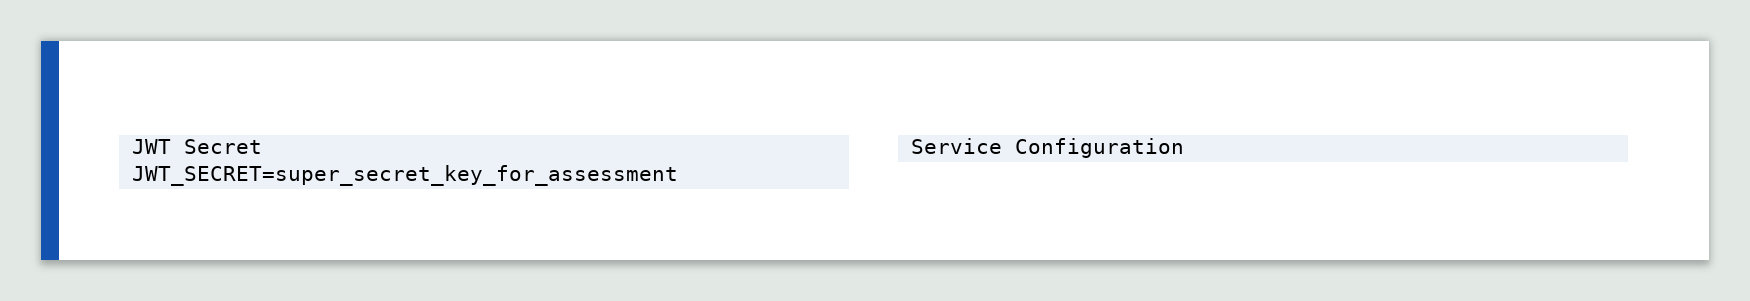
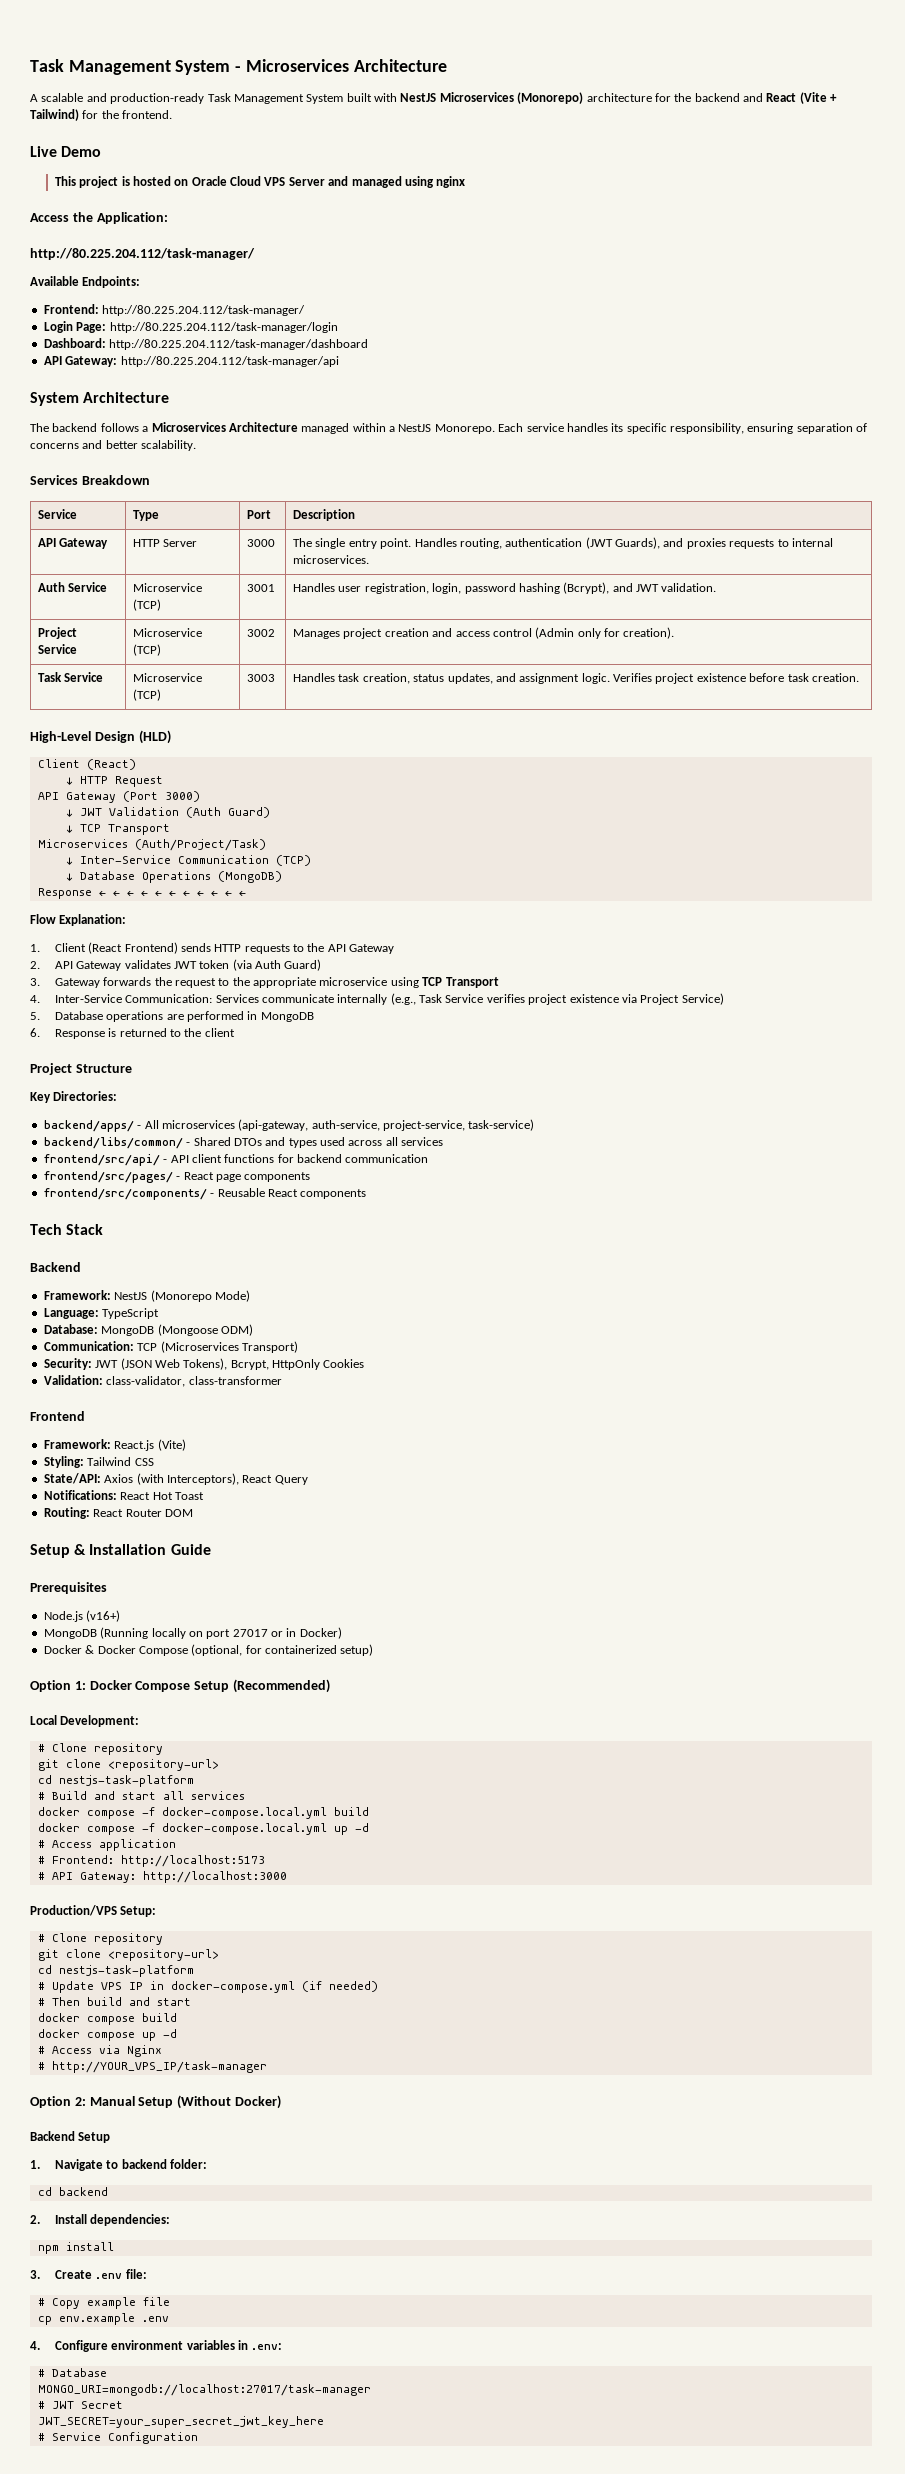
(131, 146) none -> [30,59,447,75] [30,92,838,104] [30,109,173,121] [30,146,102,157] [54,176,466,188] [30,212,168,224] [30,248,255,260] [30,276,141,288] [43,304,306,316] [43,321,338,333] [43,338,369,350] [43,356,339,367] [30,392,170,406] [30,422,868,434] [30,440,197,451] [30,475,150,485] [38,509,78,519] [133,510,160,521] [247,510,272,519] [293,509,356,521] [38,538,109,549] [133,539,198,547] [247,539,276,547] [293,537,833,549] [293,555,370,564] [38,582,108,592] [133,583,203,592] [133,599,162,611] [247,584,276,592] [293,582,717,594] [38,627,78,639] [38,644,78,654] [133,628,203,637] [133,644,162,656] [247,629,276,637] [293,627,675,639] [38,672,104,682] [133,673,203,682] [133,689,162,701] [247,674,276,682] [293,673,859,684] [30,730,171,744] [37,759,136,770] [65,776,163,787] [37,791,200,803] [65,807,270,818] [65,824,170,835] [37,839,266,851] [65,855,311,866] [65,871,282,883] [37,888,246,899] [30,914,127,926] [30,942,395,954] [30,959,322,971] [30,977,499,988] [30,993,724,1005] [30,1011,314,1022] [30,1028,235,1039] [30,1063,132,1075] [30,1091,118,1103] [43,1119,535,1132] [43,1137,444,1149] [43,1154,429,1166] [43,1171,311,1183] [43,1188,367,1200] [30,1224,104,1235] [30,1262,81,1272] [43,1290,250,1302] [43,1308,160,1319] [43,1324,253,1336] [43,1341,298,1353] [43,1358,365,1370] [43,1375,282,1387] [30,1411,85,1421] [43,1439,186,1451] [43,1456,154,1468] [43,1473,308,1485] [43,1490,204,1500] [43,1507,193,1519] [30,1544,211,1558] [30,1582,107,1594] [43,1610,121,1622] [43,1627,342,1639] [43,1644,374,1656] [30,1679,330,1693] [30,1715,140,1727] [37,1743,163,1755] [37,1759,219,1771] [37,1775,194,1787] [37,1791,245,1800] [37,1807,369,1819] [37,1823,369,1835] [37,1839,176,1851] [37,1855,265,1867] [37,1871,287,1883] [30,1905,157,1917] [37,1933,163,1945] [37,1949,219,1961] [37,1965,194,1977] [37,1981,378,1993] [37,1997,191,2006] [37,2013,177,2025] [37,2029,177,2041] [37,2045,162,2057] [37,2061,267,2073] [30,2095,281,2109] [30,2131,111,2143] [30,2159,207,2171] [37,2187,108,2196] [30,2214,171,2226] [37,2242,114,2254] [30,2269,147,2279] [37,2297,170,2309] [37,2313,169,2325] [30,2340,283,2352] [37,2368,107,2377] [37,2384,371,2396] [37,2401,45,2409] Task Management System - Microservices Architecture // A scalable and production-ready Task Management System built with NestJS Microservices (Monorepo) architecture for the backend and React (Vite + Tailwind) for the frontend. // Live Demo // This project is hosted on Oracle Cloud VPS Server and managed using nginx // Access the Application: // http://80.225.204.112/task-manager/ // Available Endpoints: // Frontend: http://80.225.204.112/task-manager/ // Login Page: http://80.225.204.112/task-manager/login // Dashboard: http://80.225.204.112/task-manager/dashboard // API Gateway: http://80.225.204.112/task-manager/api // System Architecture // The backend follows a Microservices Architecture managed within a NestJS Monorepo. Each service handles its specific responsibility, ensuring separation of concerns and better scalability. // Services Breakdown // Service | Type | Port | Description // API Gateway | HTTP Server | 3000 | The single entry point. Handles routing, authentication (JWT Guards), and proxies requests to internal microservices. // Auth Service | Microservice (TCP) | 3001 | Handles user registration, login, password hashing (Bcrypt), and JWT validation. // Project Service | Microservice (TCP) | 3002 | Manages project creation and access control (Admin only for creation). // Task Service | Microservice (TCP) | 3003 | Handles task creation, status updates, and assignment logic. Verifies project existence before task creation. // High-Level Design (HLD) // Client (React) // ↓ HTTP Request // API Gateway (Port 3000) // ↓ JWT Validation (Auth Guard) // ↓ TCP Transport // Microservices (Auth/Project/Task) // ↓ Inter-Service Communication (TCP) // ↓ Database Operations (MongoDB) // Response ← ← ← ← ← ← ← ← ← ← ← // Flow Explanation: // 1. Client (React Frontend) sends HTTP requests to the API Gateway // 2. API Gateway validates JWT token (via Auth Guard) // 3. Gateway forwards the request to the appropriate microservice using TCP Transport // 4. Inter-Service Communication: Services communicate internally (e.g., Task Service verifies project existence via Project Service) // 5. Database operations are performed in MongoDB // 6. Response is returned to the client // Project Structure // Key Directories: // backend/apps/ - All microservices (api-gateway, auth-service, project-service, task-service) // backend/libs/common/ - Shared DTOs and types used across all services // frontend/src/api/ - API client functions for backend communication // frontend/src/pages/ - React page components // frontend/src/components/ - Reusable React components // Tech Stack // Backend // Framework: NestJS (Monorepo Mode) // Language: TypeScript // Database: MongoDB (Mongoose ODM) // Communication: TCP (Microservices Transport) // Security: JWT (JSON Web Tokens), Bcrypt, HttpOnly Cookies // Validation: class-validator, class-transformer // Frontend // Framework: React.js (Vite) // Styling: Tailwind CSS // State/API: Axios (with Interceptors), React Query // Notifications: React Hot Toast // Routing: React Router DOM // Setup & Installation Guide // Prerequisites // Node.js (v16+) // MongoDB (Running locally on port 27017 or in Docker) // Docker & Docker Compose (optional, for containerized setup) // Option 1: Docker Compose Setup (Recommended) // Local Development: // # Clone repository // git clone <repository-url> // cd nestjs-task-platform // # Build and start all services // docker compose -f docker-compose.local.yml build // docker compose -f docker-compose.local.yml up -d // # Access application // # Frontend: http://localhost:5173 // # API Gateway: http://localhost:3000 // Production/VPS Setup: // # Clone repository // git clone <repository-url> // cd nestjs-task-platform // # Update VPS IP in docker-compose.yml (if needed) // # Then build and start // docker compose build // docker compose up -d // # Access via Nginx // # http://YOUR_VPS_IP/task-manager // Option 2: Manual Setup (Without Docker) // Backend Setup // 1. Navigate to backend folder: // cd backend // 2. Install dependencies: // npm install // 3. Create .env file: // # Copy example file // cp env.example .env // 4. Configure environment variables in .env: // # Database // MONGO_URI=mongodb://localhost:27017/task-manager // #
[131,165,678,186] JWT_SECRET=super_secret_key_for_assessment // -> [37,2416,324,2428] [37,2433,45,2441] JWT_SECRET=your_super_secret_jwt_key_here // #

